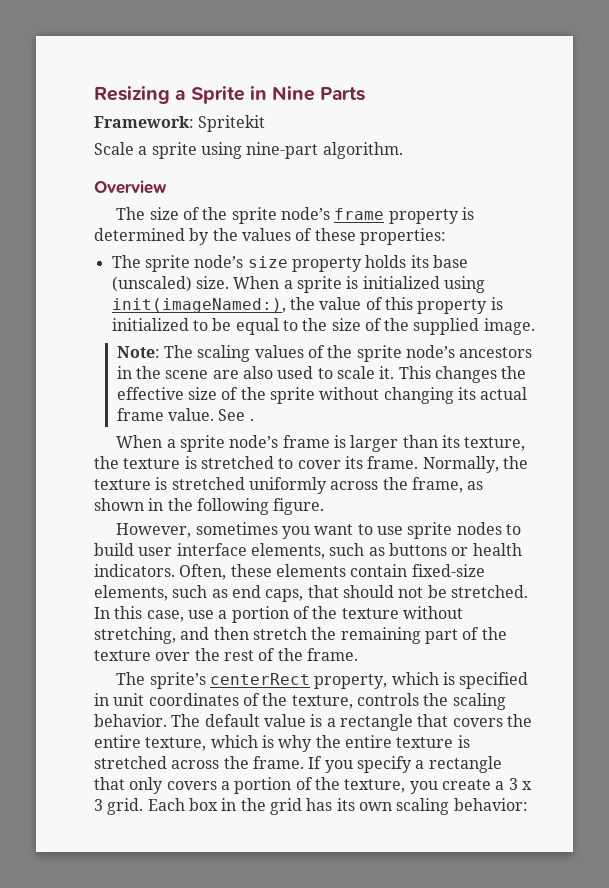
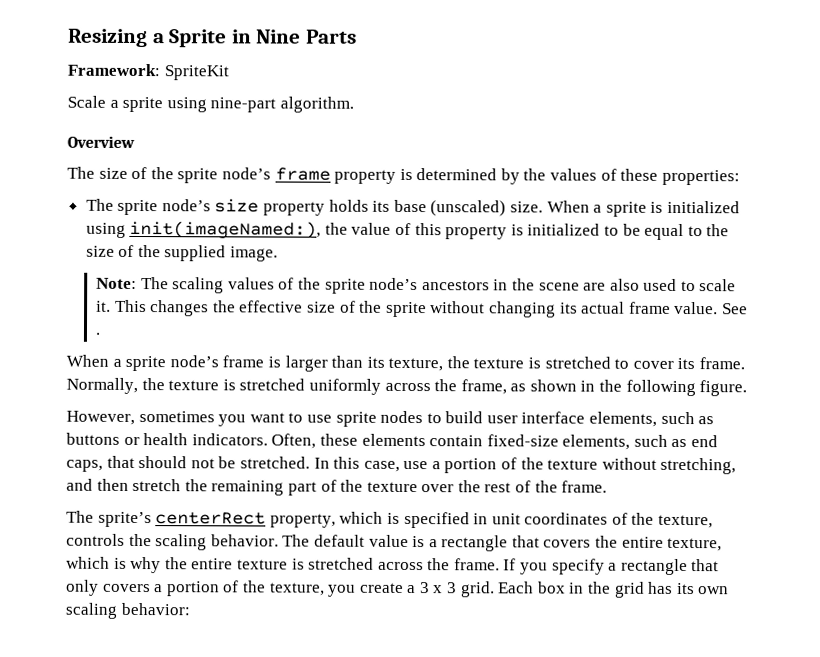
[198,115,266,132] Spritekit -> [163,65,229,81] SpriteKit

